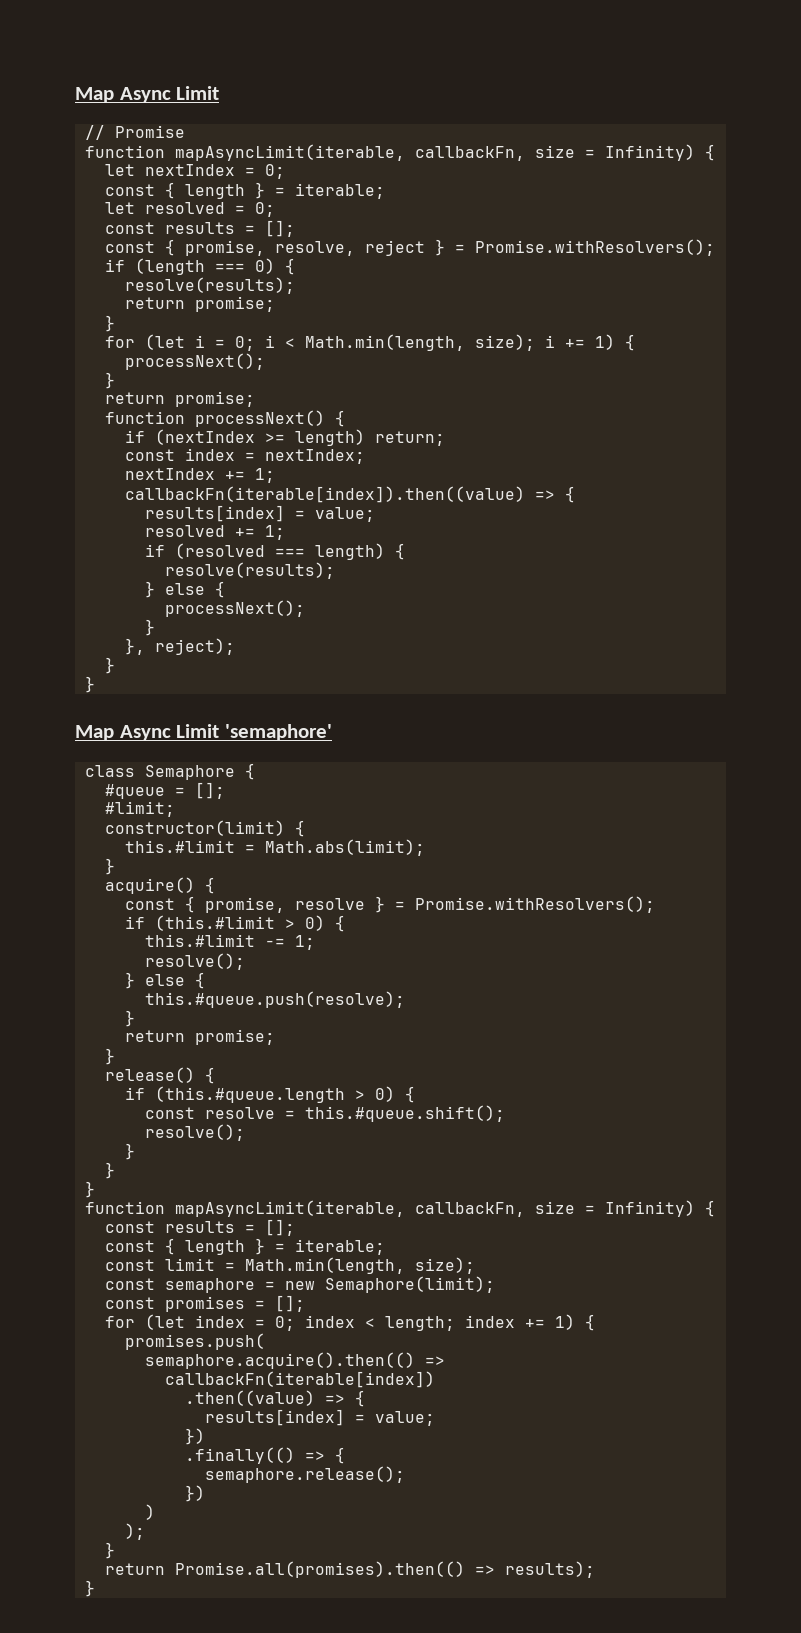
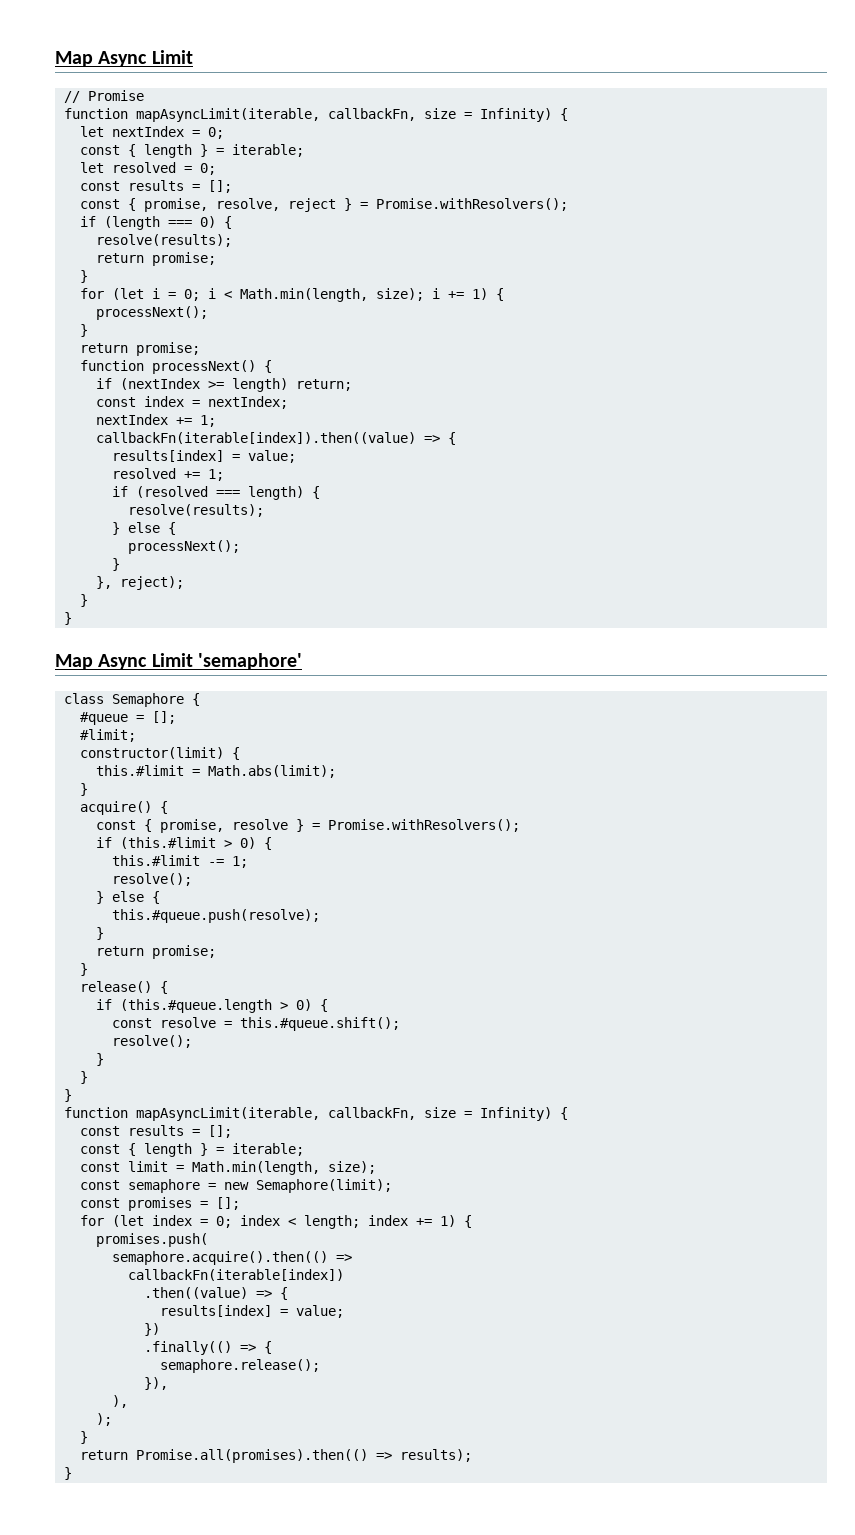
[184,1485,205,1502] [144,1504,155,1520] }) // ) -> [144,1377,169,1390] [112,1395,129,1408] }), // ),

